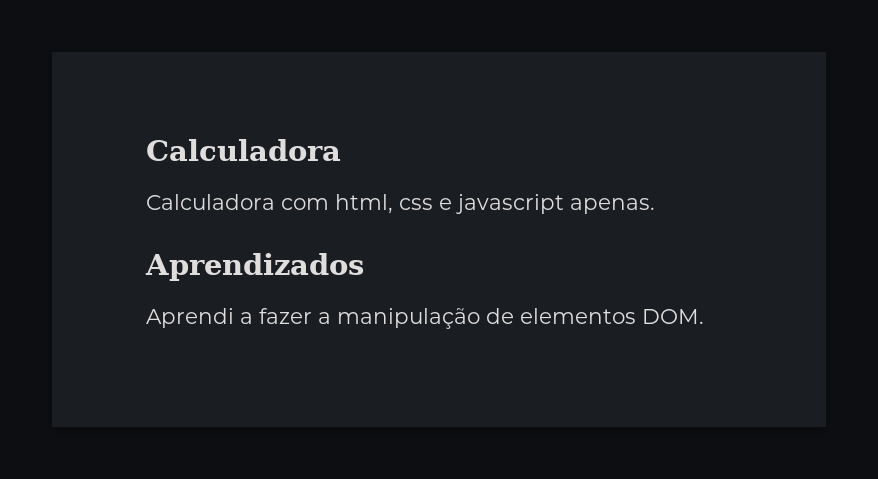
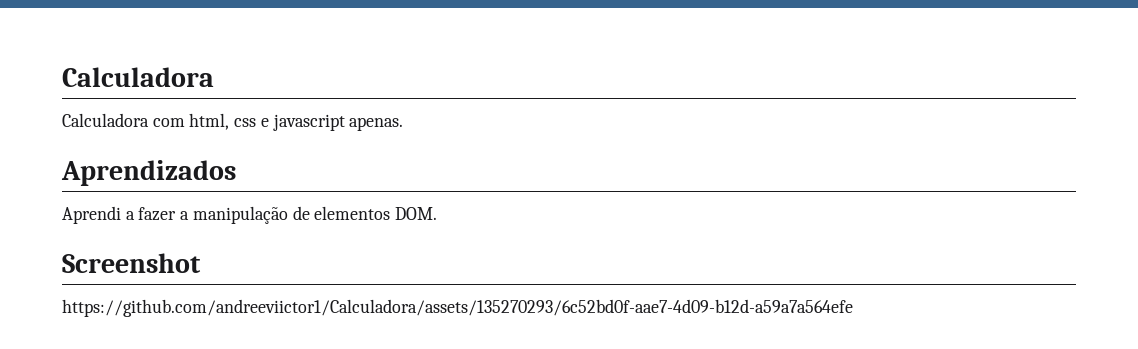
(704, 316) none -> [62,253,201,273] [62,299,853,317] // Screenshot // https://github.com/andreeviictor1/Calculadora/assets/135270293/6c52bd0f-aae7-4d09-b12d-a59a7a564efe

